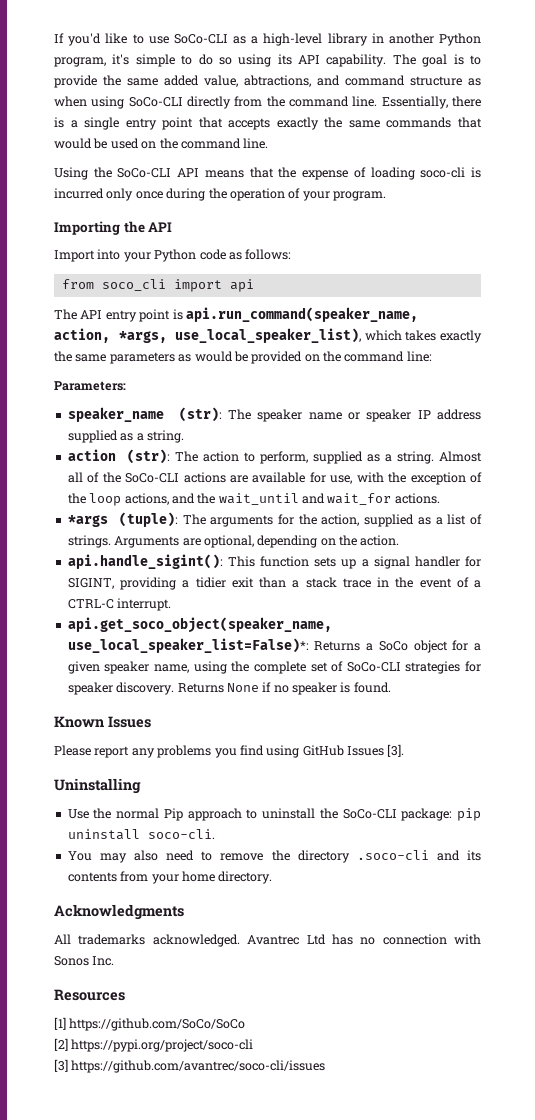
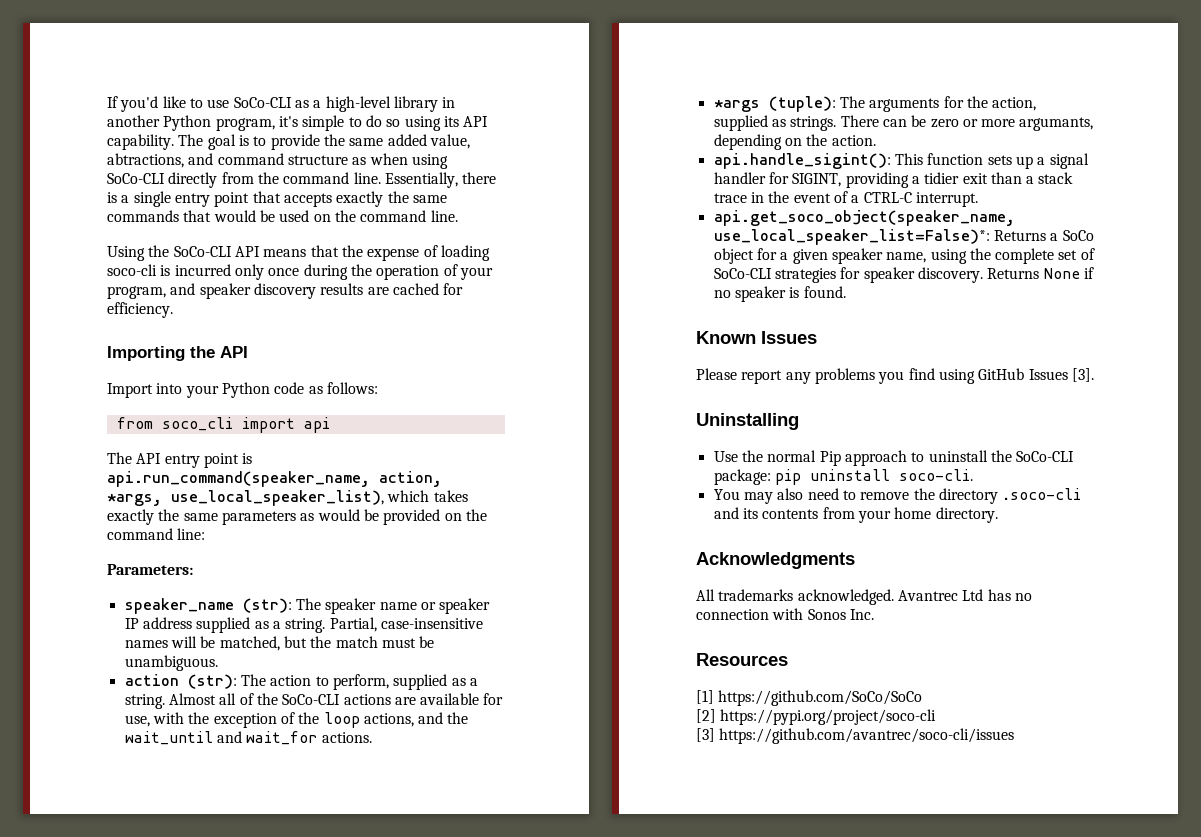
[333,191,386,201] program. -> [107,283,464,299] [107,302,173,318] program, and speaker discovery results are cached for efficiency.
(184, 436) none -> [329,617,483,632] [124,636,435,651] [124,655,218,671] Partial, case-insensitive names will be matched, but the match must be unambiguous.
[435,514,483,525] [67,535,254,548] a list of strings. Arguments are optional, -> [790,115,1094,131] strings. There can be zero or more argumants,

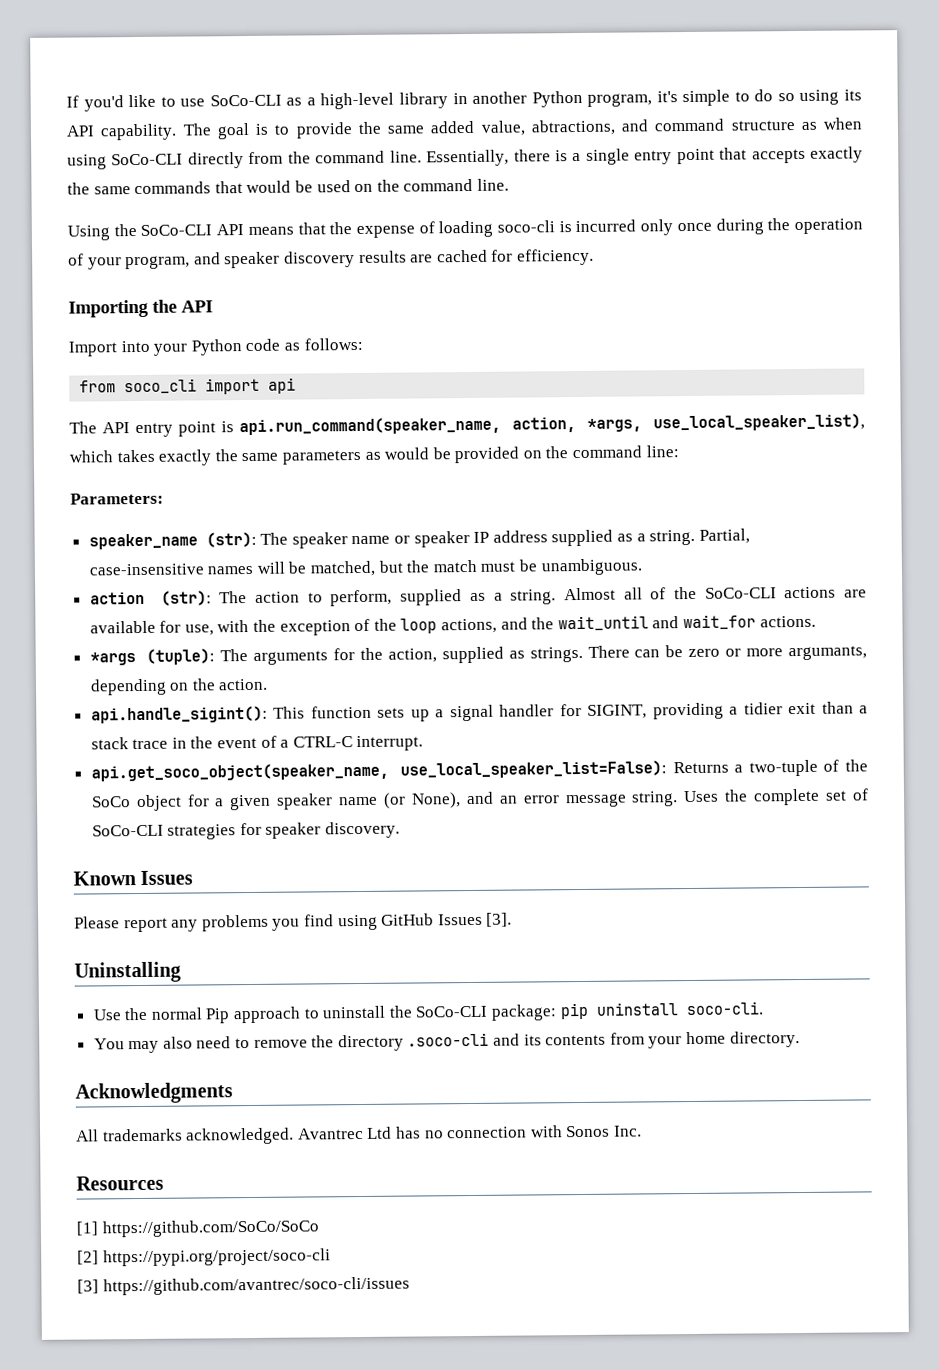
[713,229,990,245] use_local_speaker_list=False)*: -> [400,760,668,779] use_local_speaker_list=False):
(1059, 237) none -> [748,759,869,777] two-tuple of the
[886,249,967,264] name, using -> [339,790,720,809] name (or None), and an error message string. Uses
[987,267,1094,279] [713,286,846,302] Returns None if no speaker is found. -> (401, 830) none

